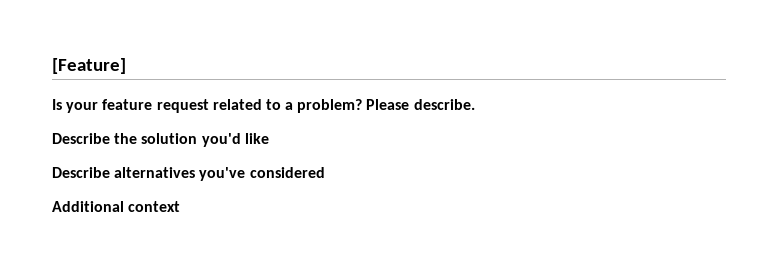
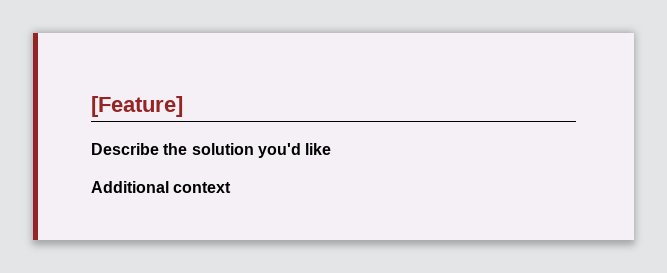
[52,99,475,113] // Is your feature request related to a problem? Please describe. -> (183, 106) none
[52,167,325,181] // Describe alternatives you've considered -> (332, 149) none

